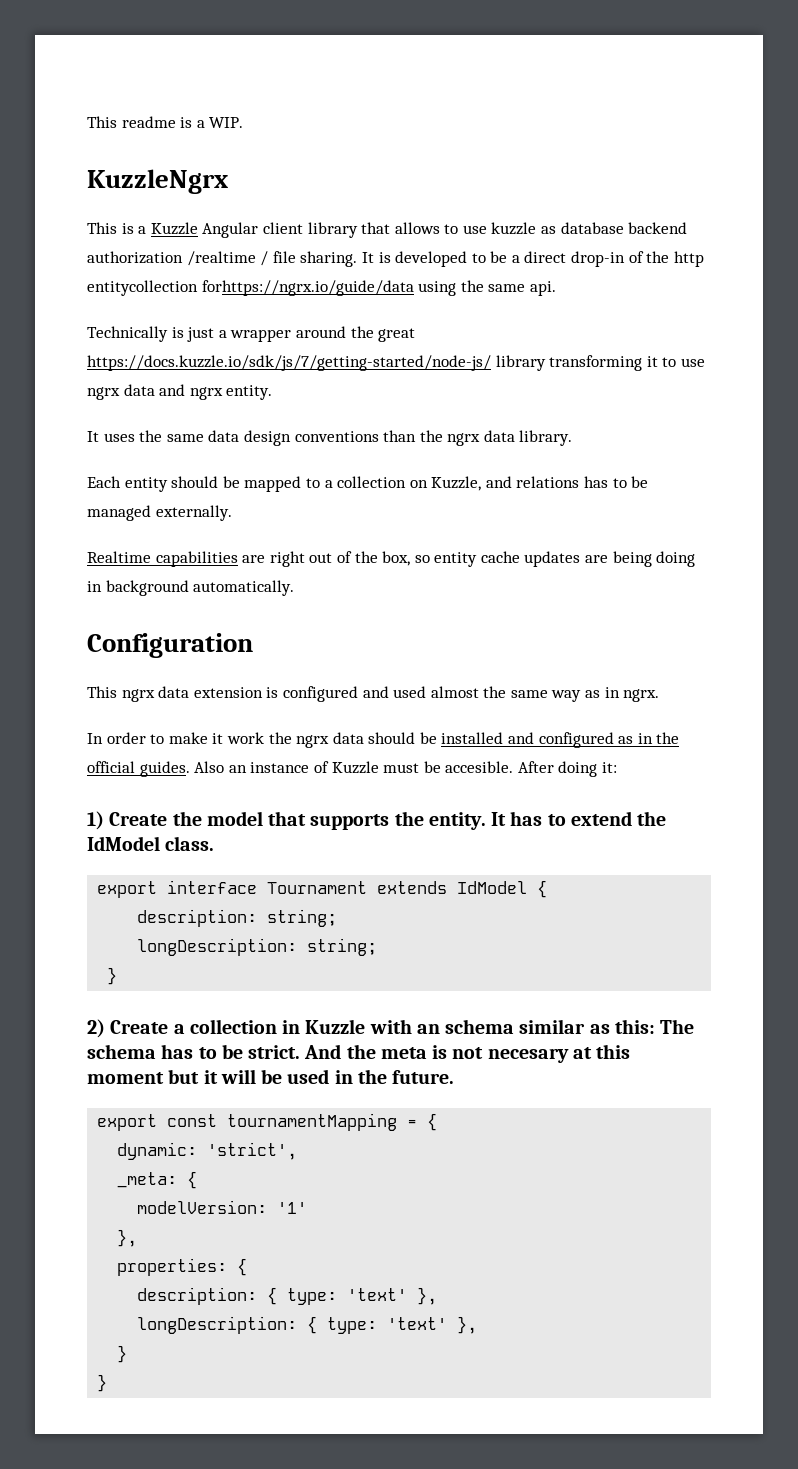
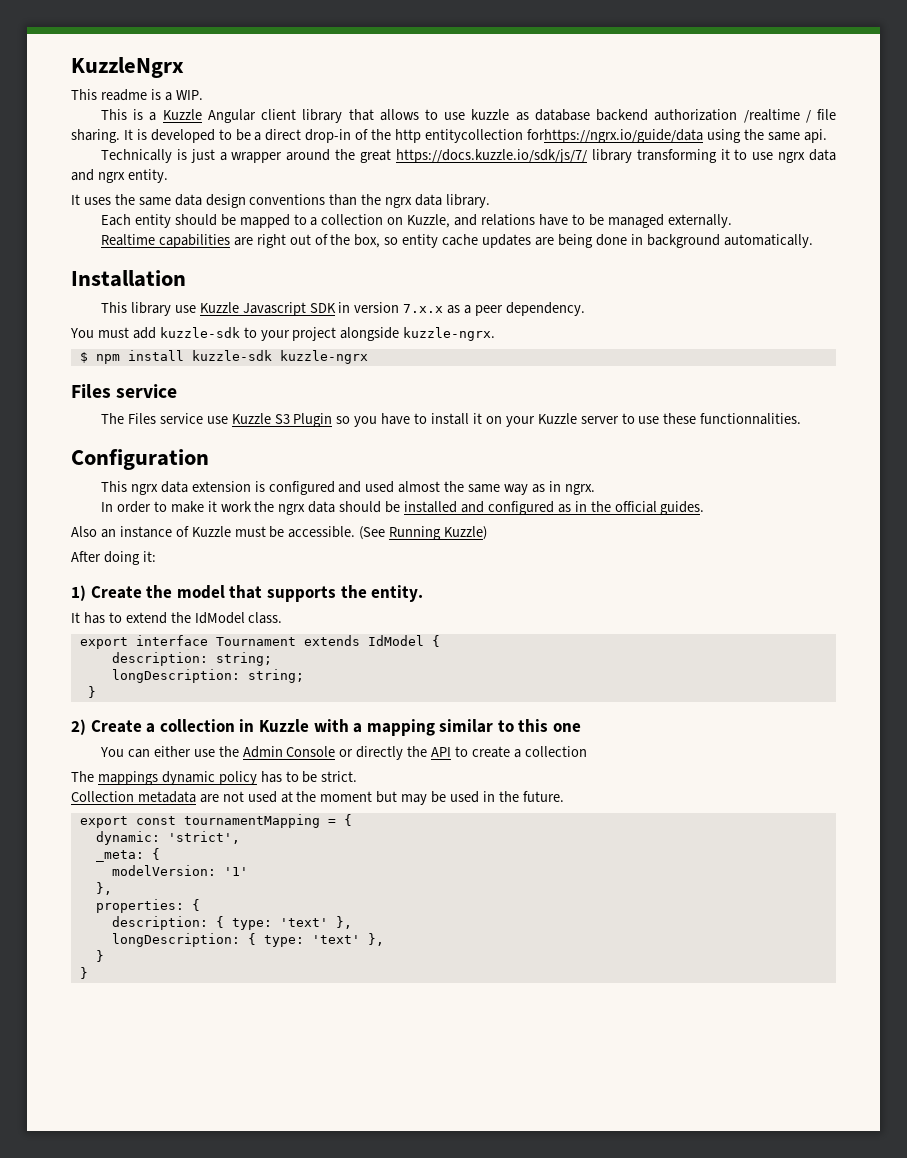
(87, 122) none -> [71,57,184,78] KuzzleNgrx //
[87,169,228,194] // KuzzleNgrx -> (203, 95) none
[87,355,491,371] https://docs.kuzzle.io/sdk/js/7/getting-started/node-js/ -> [395,149,587,163] https://docs.kuzzle.io/sdk/js/7/
[584,476,609,488] has -> [538,214,568,226] have
[656,551,696,567] doing -> [595,234,627,246] done
(295, 588) none -> [71,270,186,287] [100,302,585,316] [70,327,496,341] [79,350,368,364] [71,384,178,398] [100,413,802,427] // Installation // This library use Kuzzle Javascript SDK in version 7.x.x as a peer dependency. // You must add kuzzle-sdk to your project alongside kuzzle-ngrx. // $ npm install kuzzle-sdk kuzzle-ngrx // Files service // The Files service use Kuzzle S3 Plugin so you have to install it on your Kuzzle server to use these functionnalities.
(190, 769) none -> (705, 508) //
[445,761,514,773] accesible. -> [288,526,488,540] accessible. (See Running Kuzzle) //
(486, 821) none -> (424, 593) //
[416,1019,695,1034] [87,1044,631,1063] [87,1069,256,1084] an schema similar as this: The schema has to be strict. And the meta is not necesary at this moment but it will -> [353,719,582,736] [99,746,587,760] [71,771,358,785] [71,791,428,805] a mapping similar to this one // You can either use the Admin Console or directly the API to create a collection // The mappings dynamic policy has to be strict. // Collection metadata are not used at the moment but may

